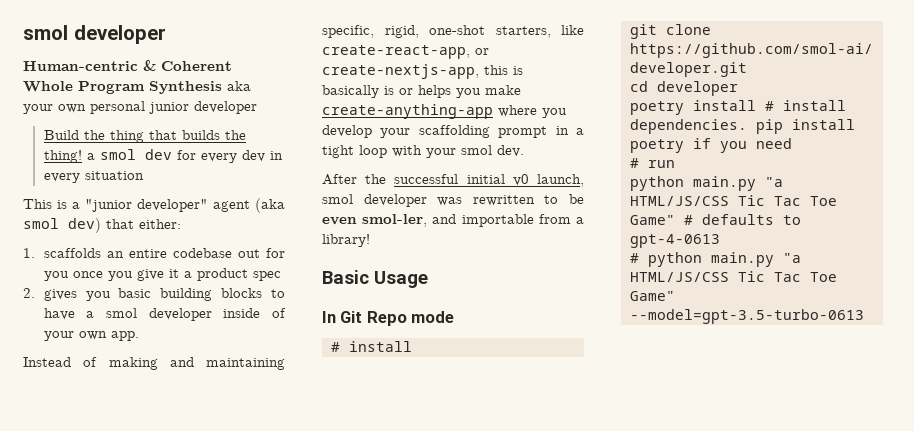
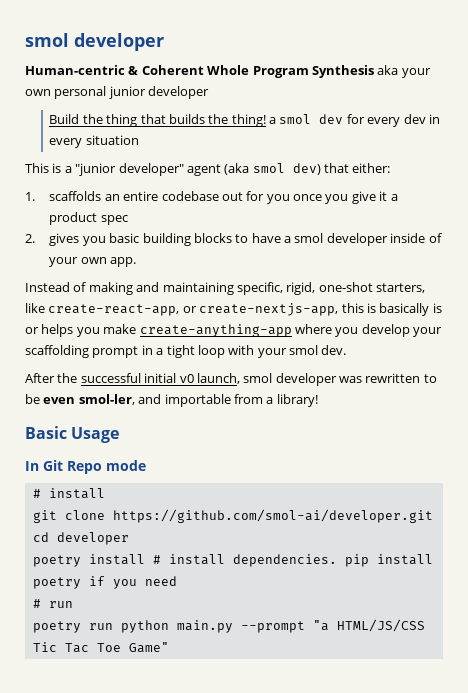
[630,176,783,191] [630,195,837,206] [630,214,801,225] [630,234,720,248] [630,252,801,267] [630,271,837,282] [630,291,675,301] [630,309,864,324] python main.py "a HTML/JS/CSS Tic Tac Toe Game" # defaults to gpt-4-0613 // # python main.py "a HTML/JS/CSS Tic Tac Toe Game" --model=gpt-3.5-turbo-0613 -> [32,619,425,633] [32,642,169,653] poetry run python main.py --prompt "a HTML/JS/CSS Tic Tac Toe Game"

